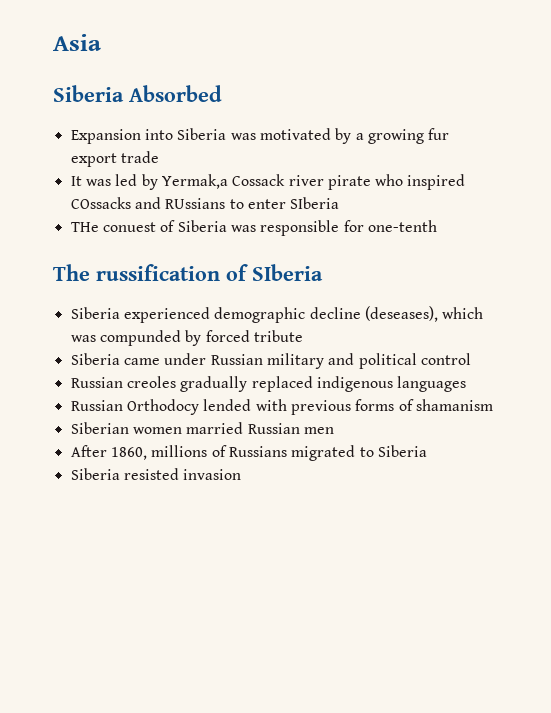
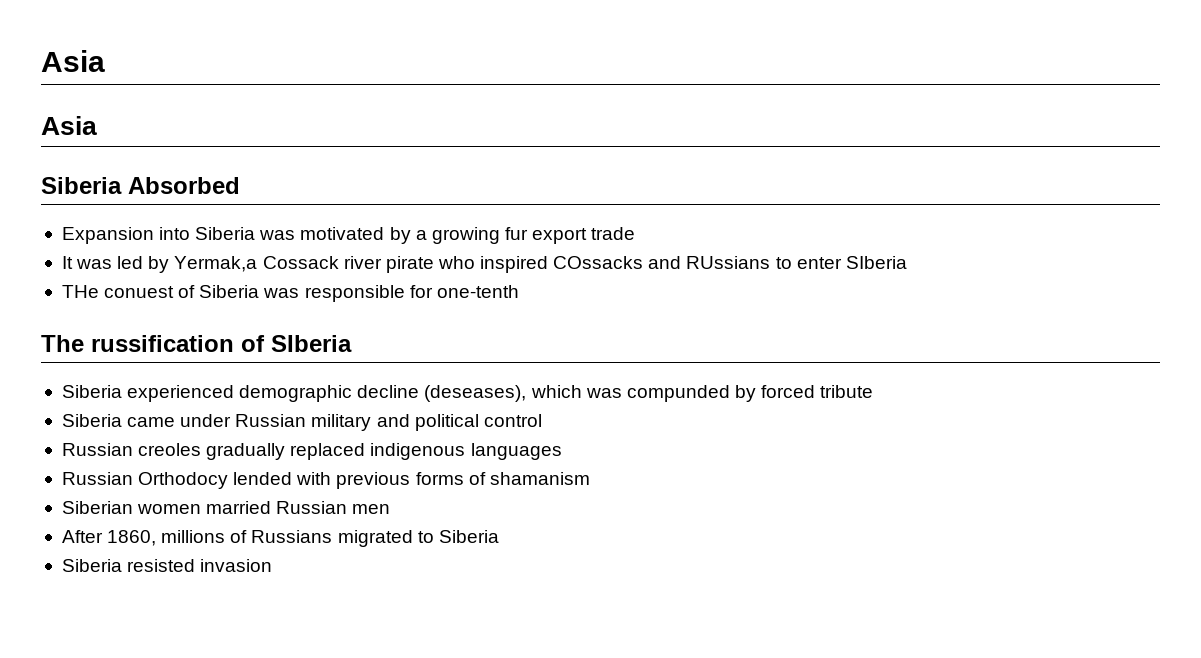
[53,34,101,51] Asia -> [41,50,105,72] [41,116,97,135] Asia // Asia

